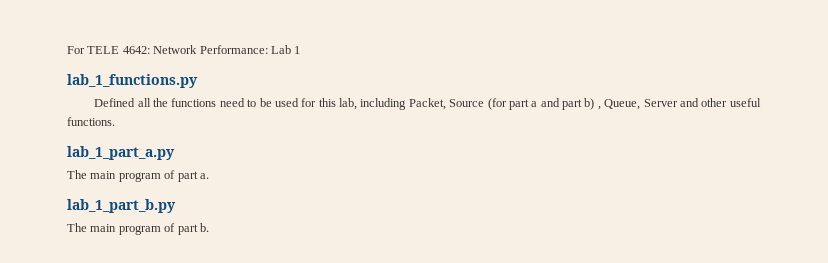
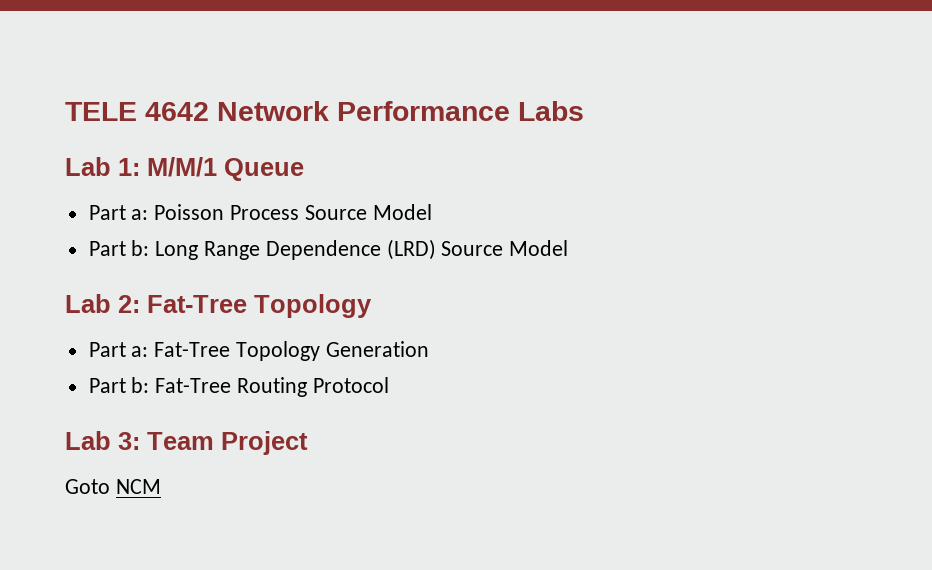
[67,45,301,54] [67,74,198,88] [94,98,761,110] [67,117,115,126] [67,146,175,160] [67,170,209,182] [67,199,176,213] [67,223,209,235] For TELE 4642: Network Performance: Lab 1 // lab_1_functions.py // Defined all the functions need to be used for this lab, including Packet, Source (for part a and part b) , Queue, Server and other useful functions. // lab_1_part_a.py // The main program of part a. // lab_1_part_b.py // The main program of part b. -> [65,101,584,121] [65,157,304,181] [88,204,432,220] [88,239,569,260] [65,294,372,318] [88,341,429,361] [88,377,389,397] [65,431,308,455] [65,479,161,494] TELE 4642 Network Performance Labs // Lab 1: M/M/1 Queue // Part a: Poisson Process Source Model // Part b: Long Range Dependence (LRD) Source Model // Lab 2: Fat-Tree Topology // Part a: Fat-Tree Topology Generation // Part b: Fat-Tree Routing Protocol // Lab 3: Team Project // Goto NCM

